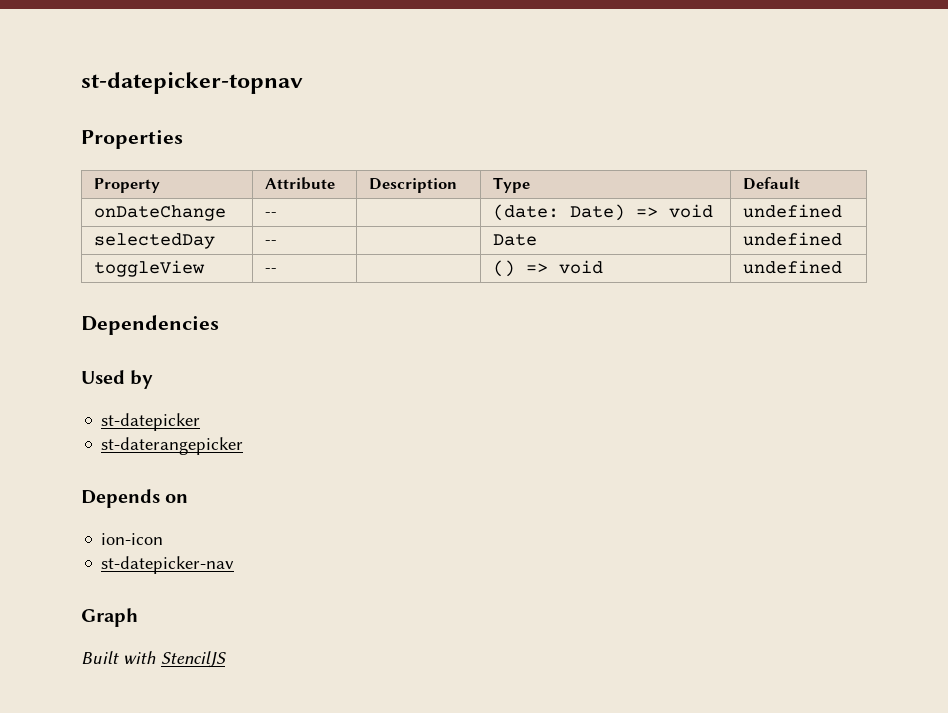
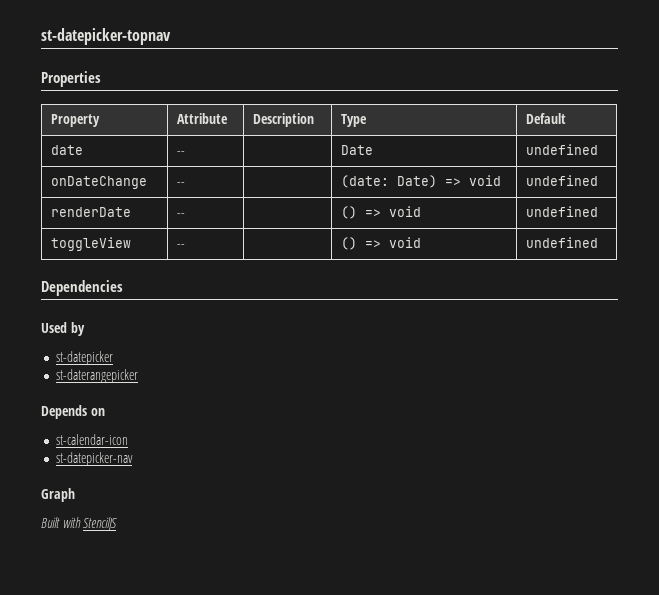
(801, 183) none -> [50,145,83,155] [176,151,185,155] [340,145,373,155] [525,144,598,155] // date | -- | | Date | undefined
[94,233,216,249] [265,240,278,245] [493,234,538,246] selectedDay | -- | | Date -> [50,207,131,217] [176,213,185,217] [340,206,421,219] renderDate | -- | | () => void
[101,533,164,545] ion-icon -> [55,434,128,445] st-calendar-icon

